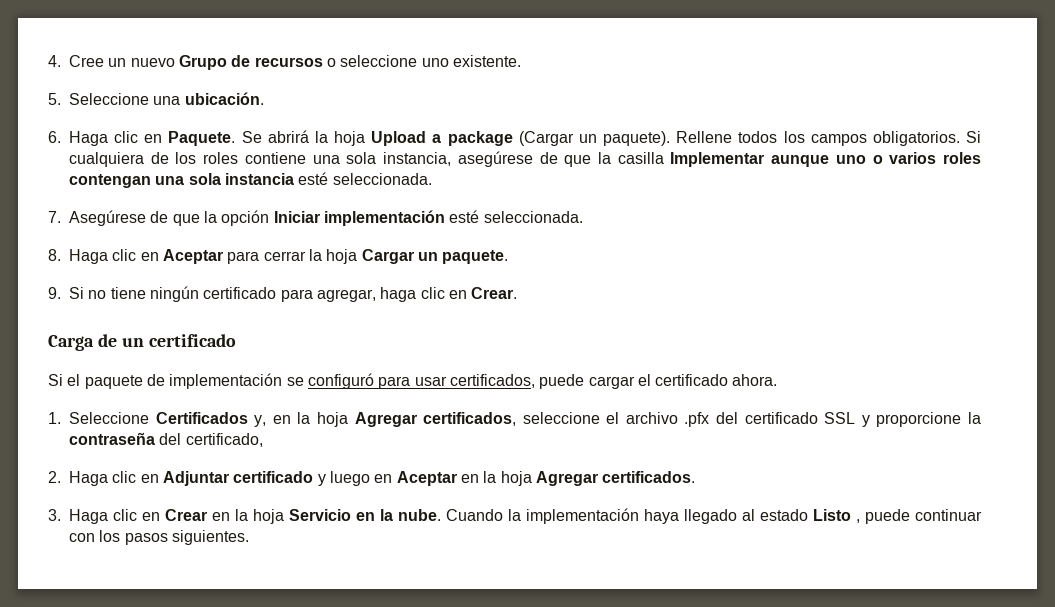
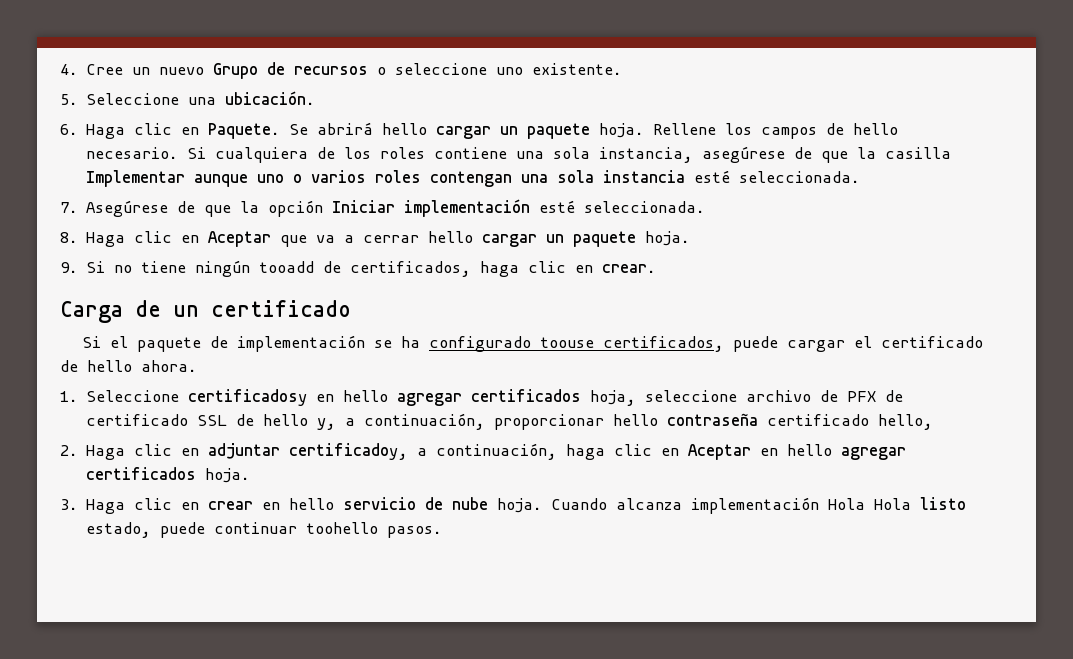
[314,131,960,146] la hoja Upload a package (Cargar un paquete). Rellene todos los campos obligatorios. -> [382,123,899,139] [86,147,179,159] hello cargar un paquete hoja. Rellene los campos de hello necesario.
[227,249,509,264] para cerrar la hoja Cargar un paquete. -> [280,231,691,247] que va a cerrar hello cargar un paquete hoja.
[203,287,518,302] certificado para agregar, haga clic en Crear. -> [259,261,657,277] tooadd de certificados, haga clic en crear.
[307,373,447,389] configuró para usar -> [400,336,594,352] ha configurado toouse
(729, 380) none -> [60,360,132,372] de hello
[155,412,982,427] [69,432,263,447] [48,471,696,486] [48,508,982,524] [69,530,249,545] Certificados y, en la hoja Agregar certificados, seleccione el archivo .pfx del certificado SSL y proporcione la contraseña del certificado, // 2. Haga clic en Adjuntar certificado y luego en Aceptar en la hoja Agregar certificados. // 3. Haga clic en Crear en la hoja Servicio en la nube. Cuando la implementación haya llegado al estado Listo , puede continuar con los pasos siguientes. -> [188,389,904,406] [86,413,934,430] [60,443,907,460] [86,467,251,483] [60,497,967,514] [86,522,443,538] certificadosy en hello agregar certificados hoja, seleccione archivo de PFX de certificado SSL de hello y, a continuación, proporcionar hello contraseña certificado hello, // 2. Haga clic en adjuntar certificadoy, a continuación, haga clic en Aceptar en hello agregar certificados hoja. // 3. Haga clic en crear en hello servicio de nube hoja. Cuando alcanza implementación Hola Hola listo estado, puede continuar toohello pasos.

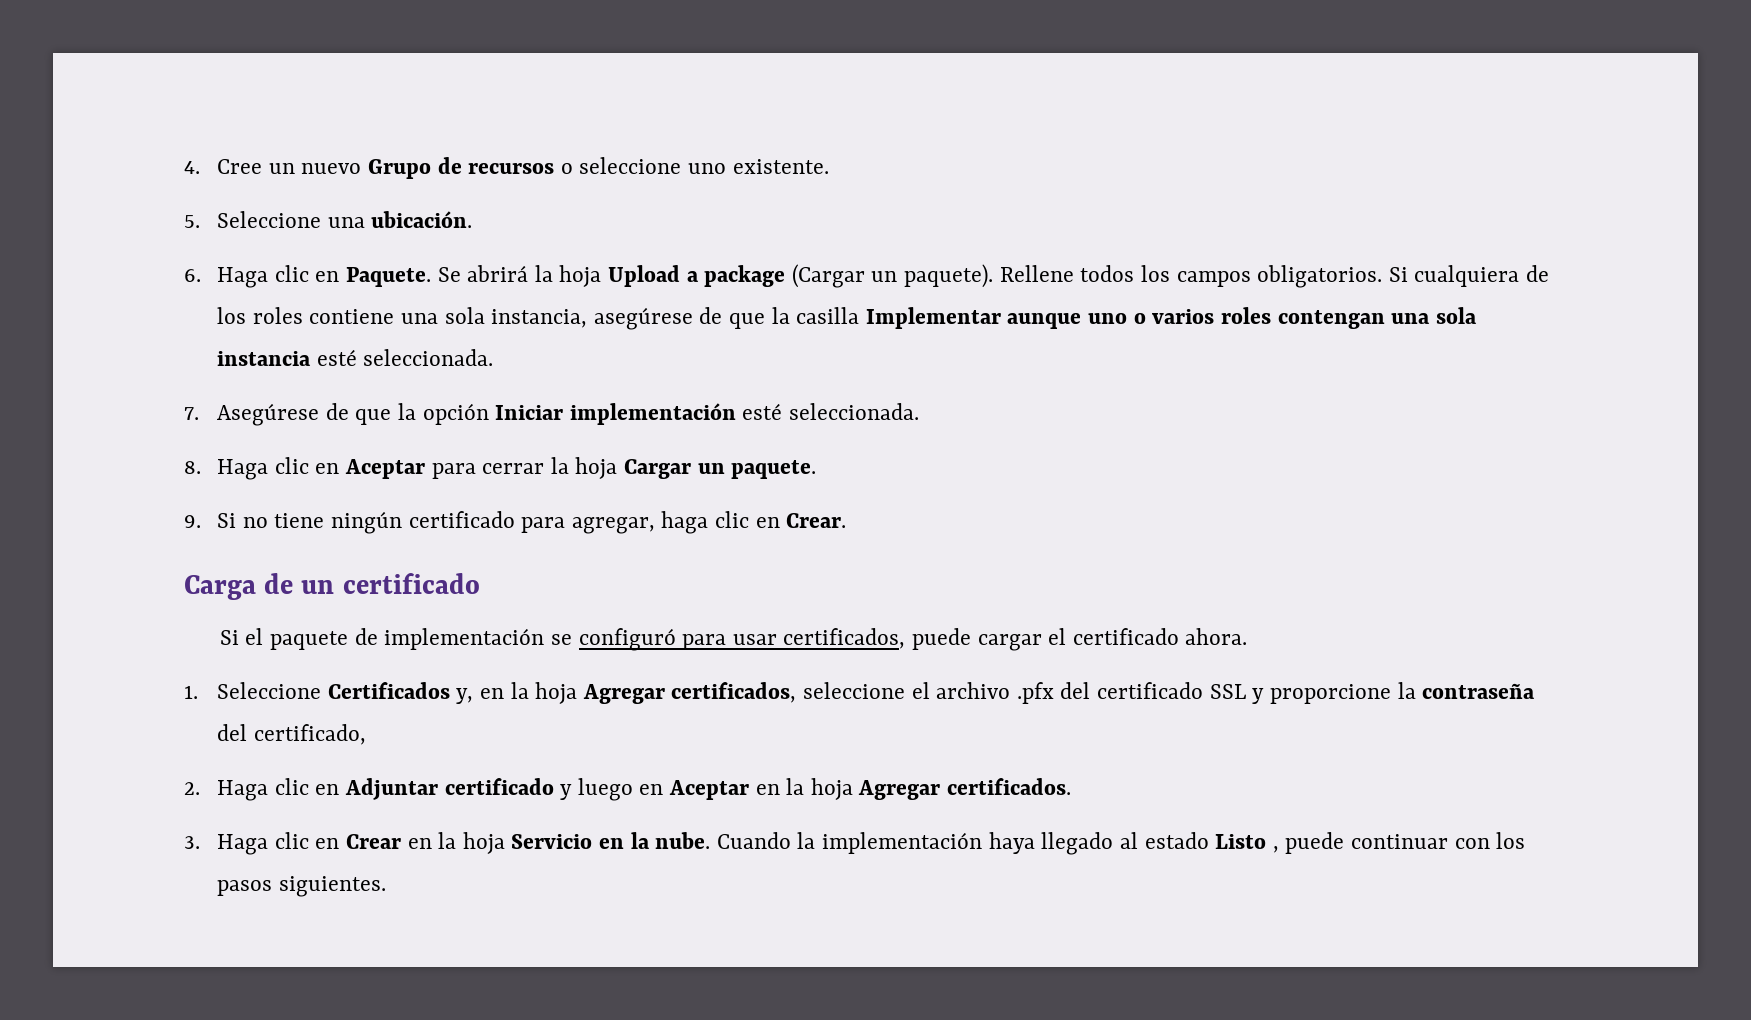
[382,123,899,139] [86,147,179,159] hello cargar un paquete hoja. Rellene los campos de hello necesario. -> [534,264,1383,288] la hoja Upload a package (Cargar un paquete). Rellene todos los campos obligatorios.
[280,231,691,247] que va a cerrar hello cargar un paquete hoja. -> [431,457,817,479] para cerrar la hoja Cargar un paquete.
[259,261,657,277] tooadd de certificados, haga clic en crear. -> [408,511,847,534] certificado para agregar, haga clic en Crear.
[400,336,594,352] ha configurado toouse -> [578,628,777,651] configuró para usar
[60,360,132,372] de hello -> (1179, 636) none
[188,389,904,406] [86,413,934,430] [60,443,907,460] [86,467,251,483] [60,497,967,514] [86,522,443,538] certificadosy en hello agregar certificados hoja, seleccione archivo de PFX de certificado SSL de hello y, a continuación, proporcionar hello contraseña certificado hello, // 2. Haga clic en adjuntar certificadoy, a continuación, haga clic en Aceptar en hello agregar certificados hoja. // 3. Haga clic en crear en hello servicio de nube hoja. Cuando alcanza implementación Hola Hola listo estado, puede continuar toohello pasos. -> [327,682,1536,704] [217,724,366,745] [184,778,1072,801] [184,832,1526,855] [217,876,386,897] Certificados y, en la hoja Agregar certificados, seleccione el archivo .pfx del certificado SSL y proporcione la contraseña del certificado, // 2. Haga clic en Adjuntar certificado y luego en Aceptar en la hoja Agregar certificados. // 3. Haga clic en Crear en la hoja Servicio en la nube. Cuando la implementación haya llegado al estado Listo , puede continuar con los pasos siguientes.

